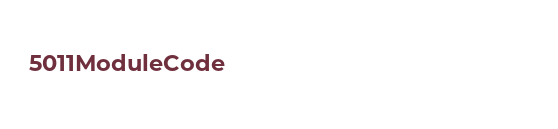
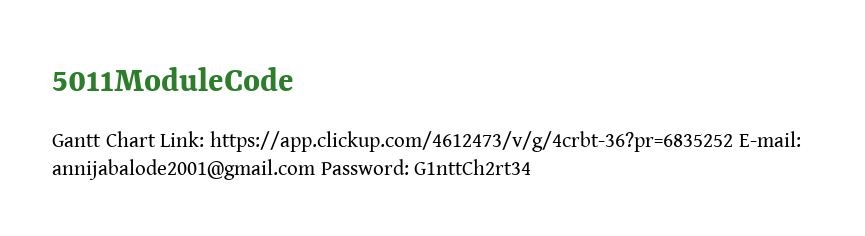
(225, 62) none -> [52,131,801,152] [52,159,532,180] // Gantt Chart Link: https://app.clickup.com/4612473/v/g/4crbt-36?pr=6835252 E-mail: annijabalode2001@gmail.com Password: G1nttCh2rt34

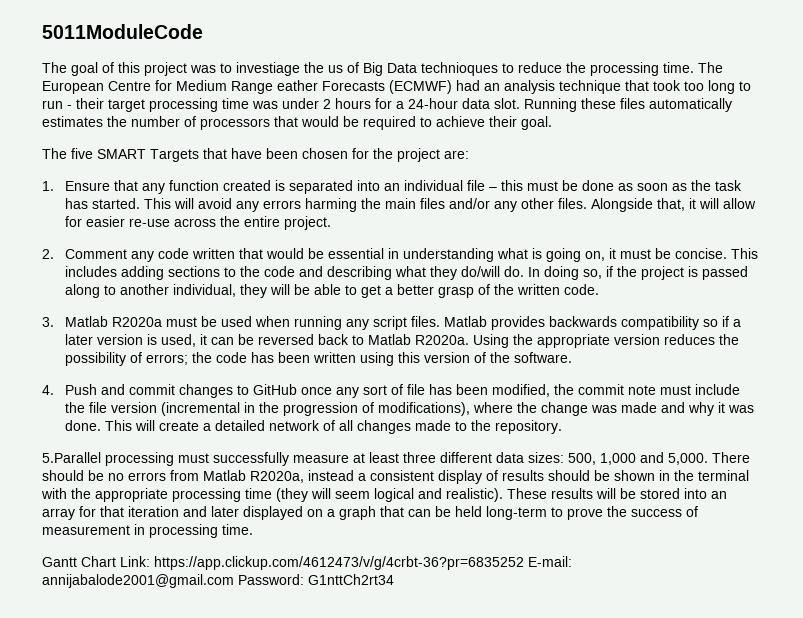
(294, 79) none -> [42,62,723,76] [42,80,751,94] [42,98,732,112] [42,116,552,130] [42,148,469,162] [42,180,742,194] [64,198,756,212] [64,216,331,230] [42,248,758,262] [64,266,748,280] [64,284,599,298] [42,316,741,330] [64,334,739,348] [64,352,572,366] [42,384,740,398] [64,402,754,416] [64,420,562,434] [42,452,750,466] [42,470,749,484] [41,488,727,502] [42,506,698,520] [42,524,253,538] // The goal of this project was to investiage the us of Big Data technioques to reduce the processing time. The European Centre for Medium Range eather Forecasts (ECMWF) had an analysis technique that took too long to run - their target processing time was under 2 hours for a 24-hour data slot. Running these files automatically estimates the number of processors that would be required to achieve their goal. // The five SMART Targets that have been chosen for the project are: // 1. Ensure that any function created is separated into an individual file – this must be done as soon as the task has started. This will avoid any errors harming the main files and/or any other files. Alongside that, it will allow for easier re-use across the entire project. // 2. Comment any code written that would be essential in understanding what is going on, it must be concise. This includes adding sections to the code and describing what they do/will do. In doing so, if the project is passed along to another individual, they will be able to get a better grasp of the written code. // 3. Matlab R2020a must be used when running any script files. Matlab provides backwards compatibility so if a later version is used, it can be reversed back to Matlab R2020a. Using the appropriate version reduces the possibility of errors; the code has been written using this version of the software. // 4. Push and commit changes to GitHub once any sort of file has been modified, the commit note must include the file version (incremental in the progression of modifications), where the change was made and why it was done. This will create a detailed network of all changes made to the repository. // 5.Parallel processing must successfully measure at least three different data sizes: 500, 1,000 and 5,000. There should be no errors from Matlab R2020a, instead a consistent display of results should be shown in the terminal with the appropriate processing time (they will seem logical and realistic). These results will be stored into an array for that iteration and later displayed on a graph that can be held long-term to prove the success of measurement in processing time.

